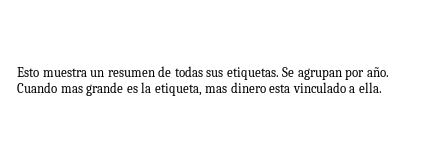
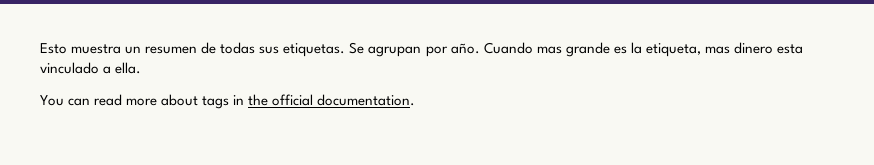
(382, 87) none -> [40,94,416,109] // You can read more about tags in the official documentation.

